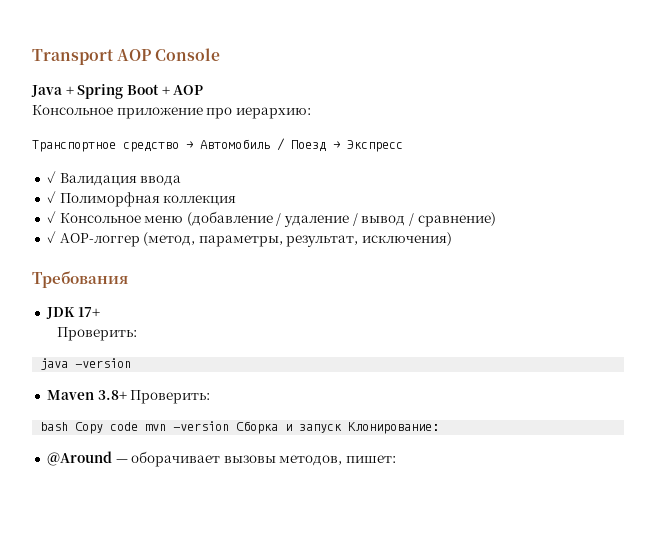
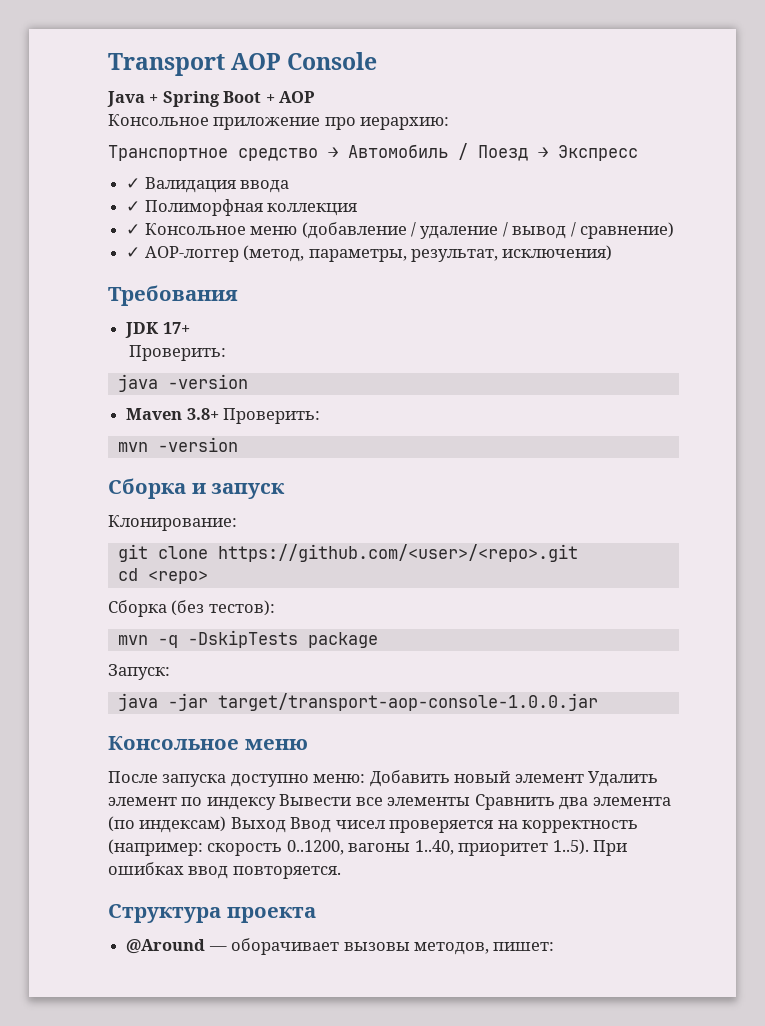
[40,422,139,434] bash Copy code -> (321, 416) none
(230, 426) none -> (238, 444) //
(343, 428) none -> (286, 491) //
(440, 428) none -> [117,544,578,562] [117,568,208,584] [108,600,275,617] [117,630,378,648] [108,664,170,680] [117,693,598,711] [108,736,308,750] [108,770,659,787] [108,794,671,810] [108,816,639,833] [108,839,628,856] [108,862,341,879] [108,904,316,923] // git clone https://github.com/<user>/<repo>.git // cd <repo> // Сборка (без тестов): // mvn -q -DskipTests package // Запуск: // java -jar target/transport-aop-console-1.0.0.jar // Консольное меню // После запуска доступно меню: Добавить новый элемент Удалить элемент по индексу Вывести все элементы Сравнить два элемента (по индексам) Выход Ввод чисел проверяется на корректность (например: скорость 0..1200, вагоны 1..40, приоритет 1..5). При ошибках ввод повторяется. // Структура проекта

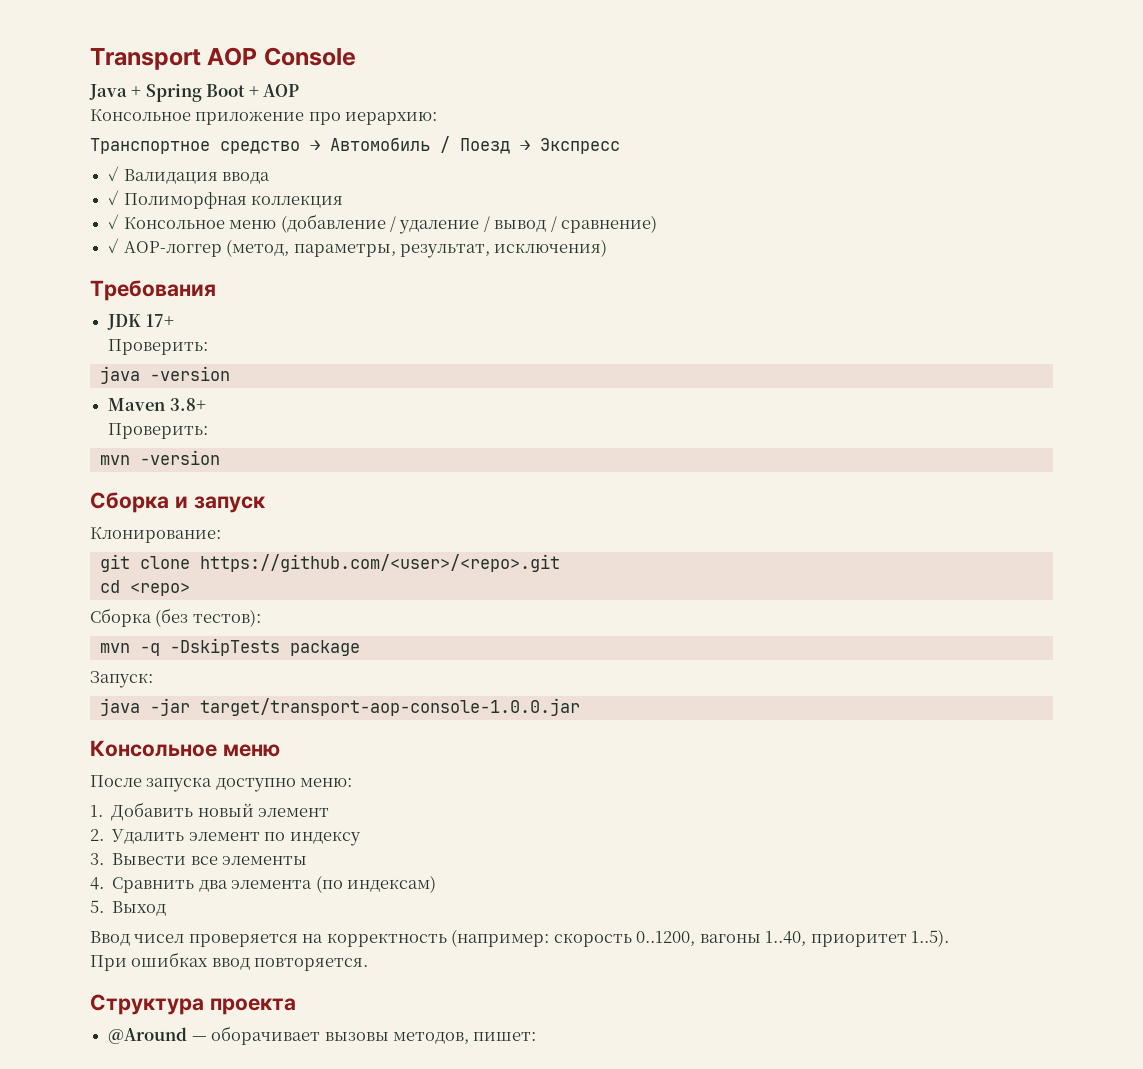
(219, 414) none -> (206, 404) //
(366, 778) none -> [90,805,103,817] // 1.
(584, 778) none -> [90,829,104,841] // 2.
(276, 803) none -> [90,853,104,865] // 3.
(471, 801) none -> [90,877,104,890] // 4.
(227, 824) none -> [90,900,104,913] // 5.
(286, 825) none -> (167, 908) //
(589, 847) none -> (950, 938) //

